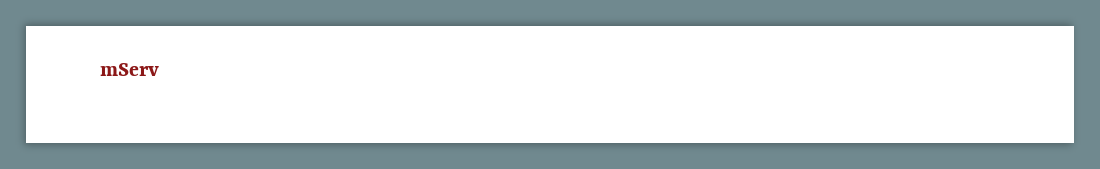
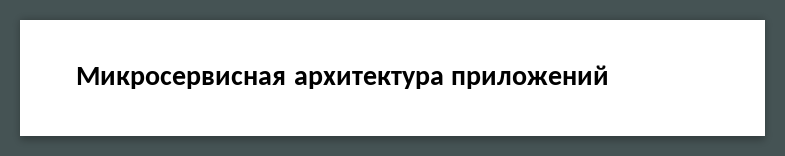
[100,63,159,76] mServ -> [76,65,610,89] Микросервисная архитектура приложений

